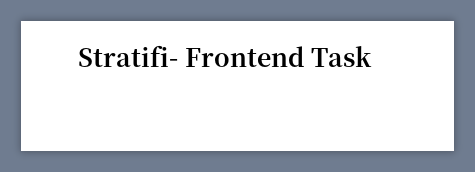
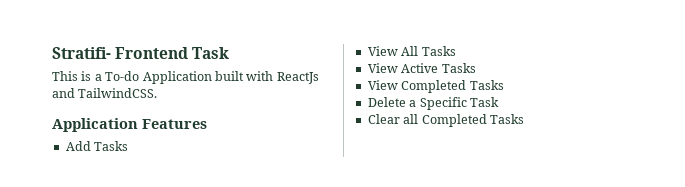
(372, 56) none -> [52,71,319,84] [52,88,158,98] [52,118,207,132] [65,141,129,151] [367,46,456,56] [367,63,476,73] [367,80,504,93] [367,97,499,110] [367,114,524,127] // This is a To-do Application built with ReactJs and TailwindCSS. // Application Features // Add Tasks // View All Tasks // View Active Tasks // View Completed Tasks // Delete a Specific Task // Clear all Completed Tasks

